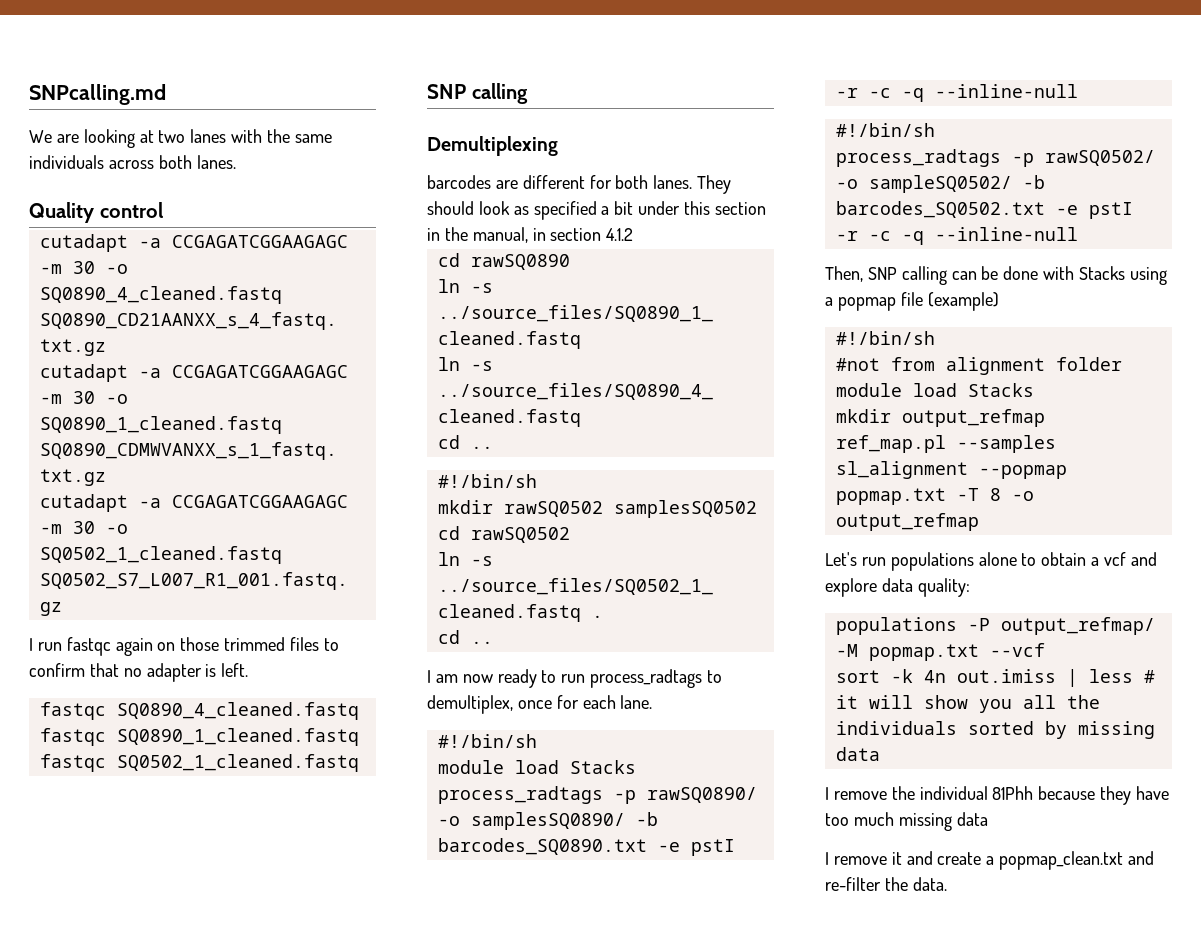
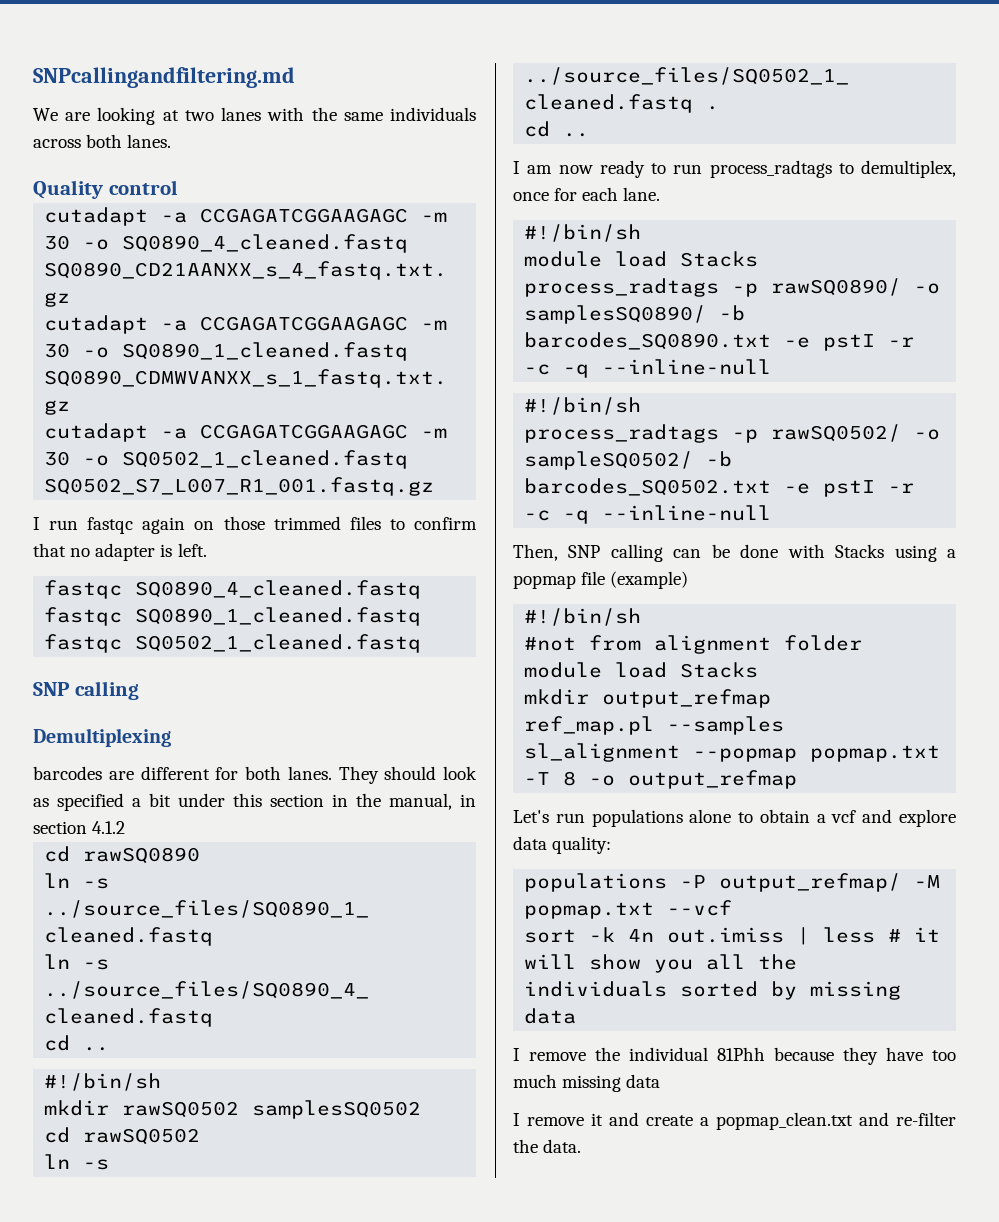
[29,84,166,105] SNPcalling.md -> [33,67,295,88] SNPcallingandfiltering.md

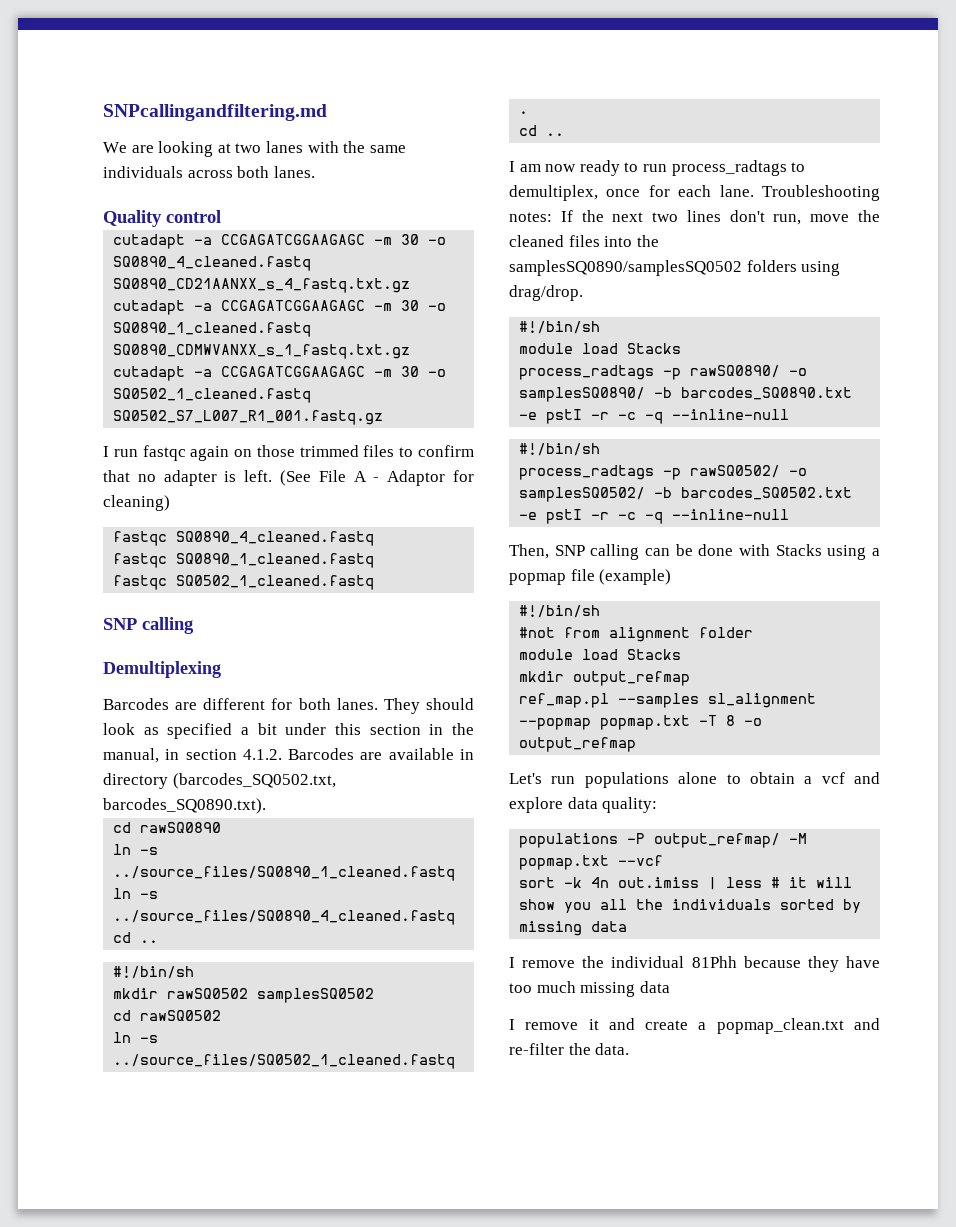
(207, 550) none -> [279,470,474,486] [103,495,170,511] (See File A - Adaptor for cleaning)
[33,766,102,780] barcodes -> [103,698,169,710] Barcodes
[92,821,126,834] 4.1.2 -> [242,748,474,760] [103,773,336,789] [103,798,266,814] 4.1.2. Barcodes are available in directory (barcodes_SQ0502.txt, barcodes_SQ0890.txt).
(661, 194) none -> [762,185,880,201] [509,210,880,225] [509,235,659,247] [509,260,841,276] [509,285,583,301] Troubleshooting notes: If the next two lines don't run, move the cleaned files into the samplesSQ0890/samplesSQ0502 folders using drag/drop.
[524,451,694,470] sampleSQ0502/ -> [519,487,646,502] samplesSQ0502/

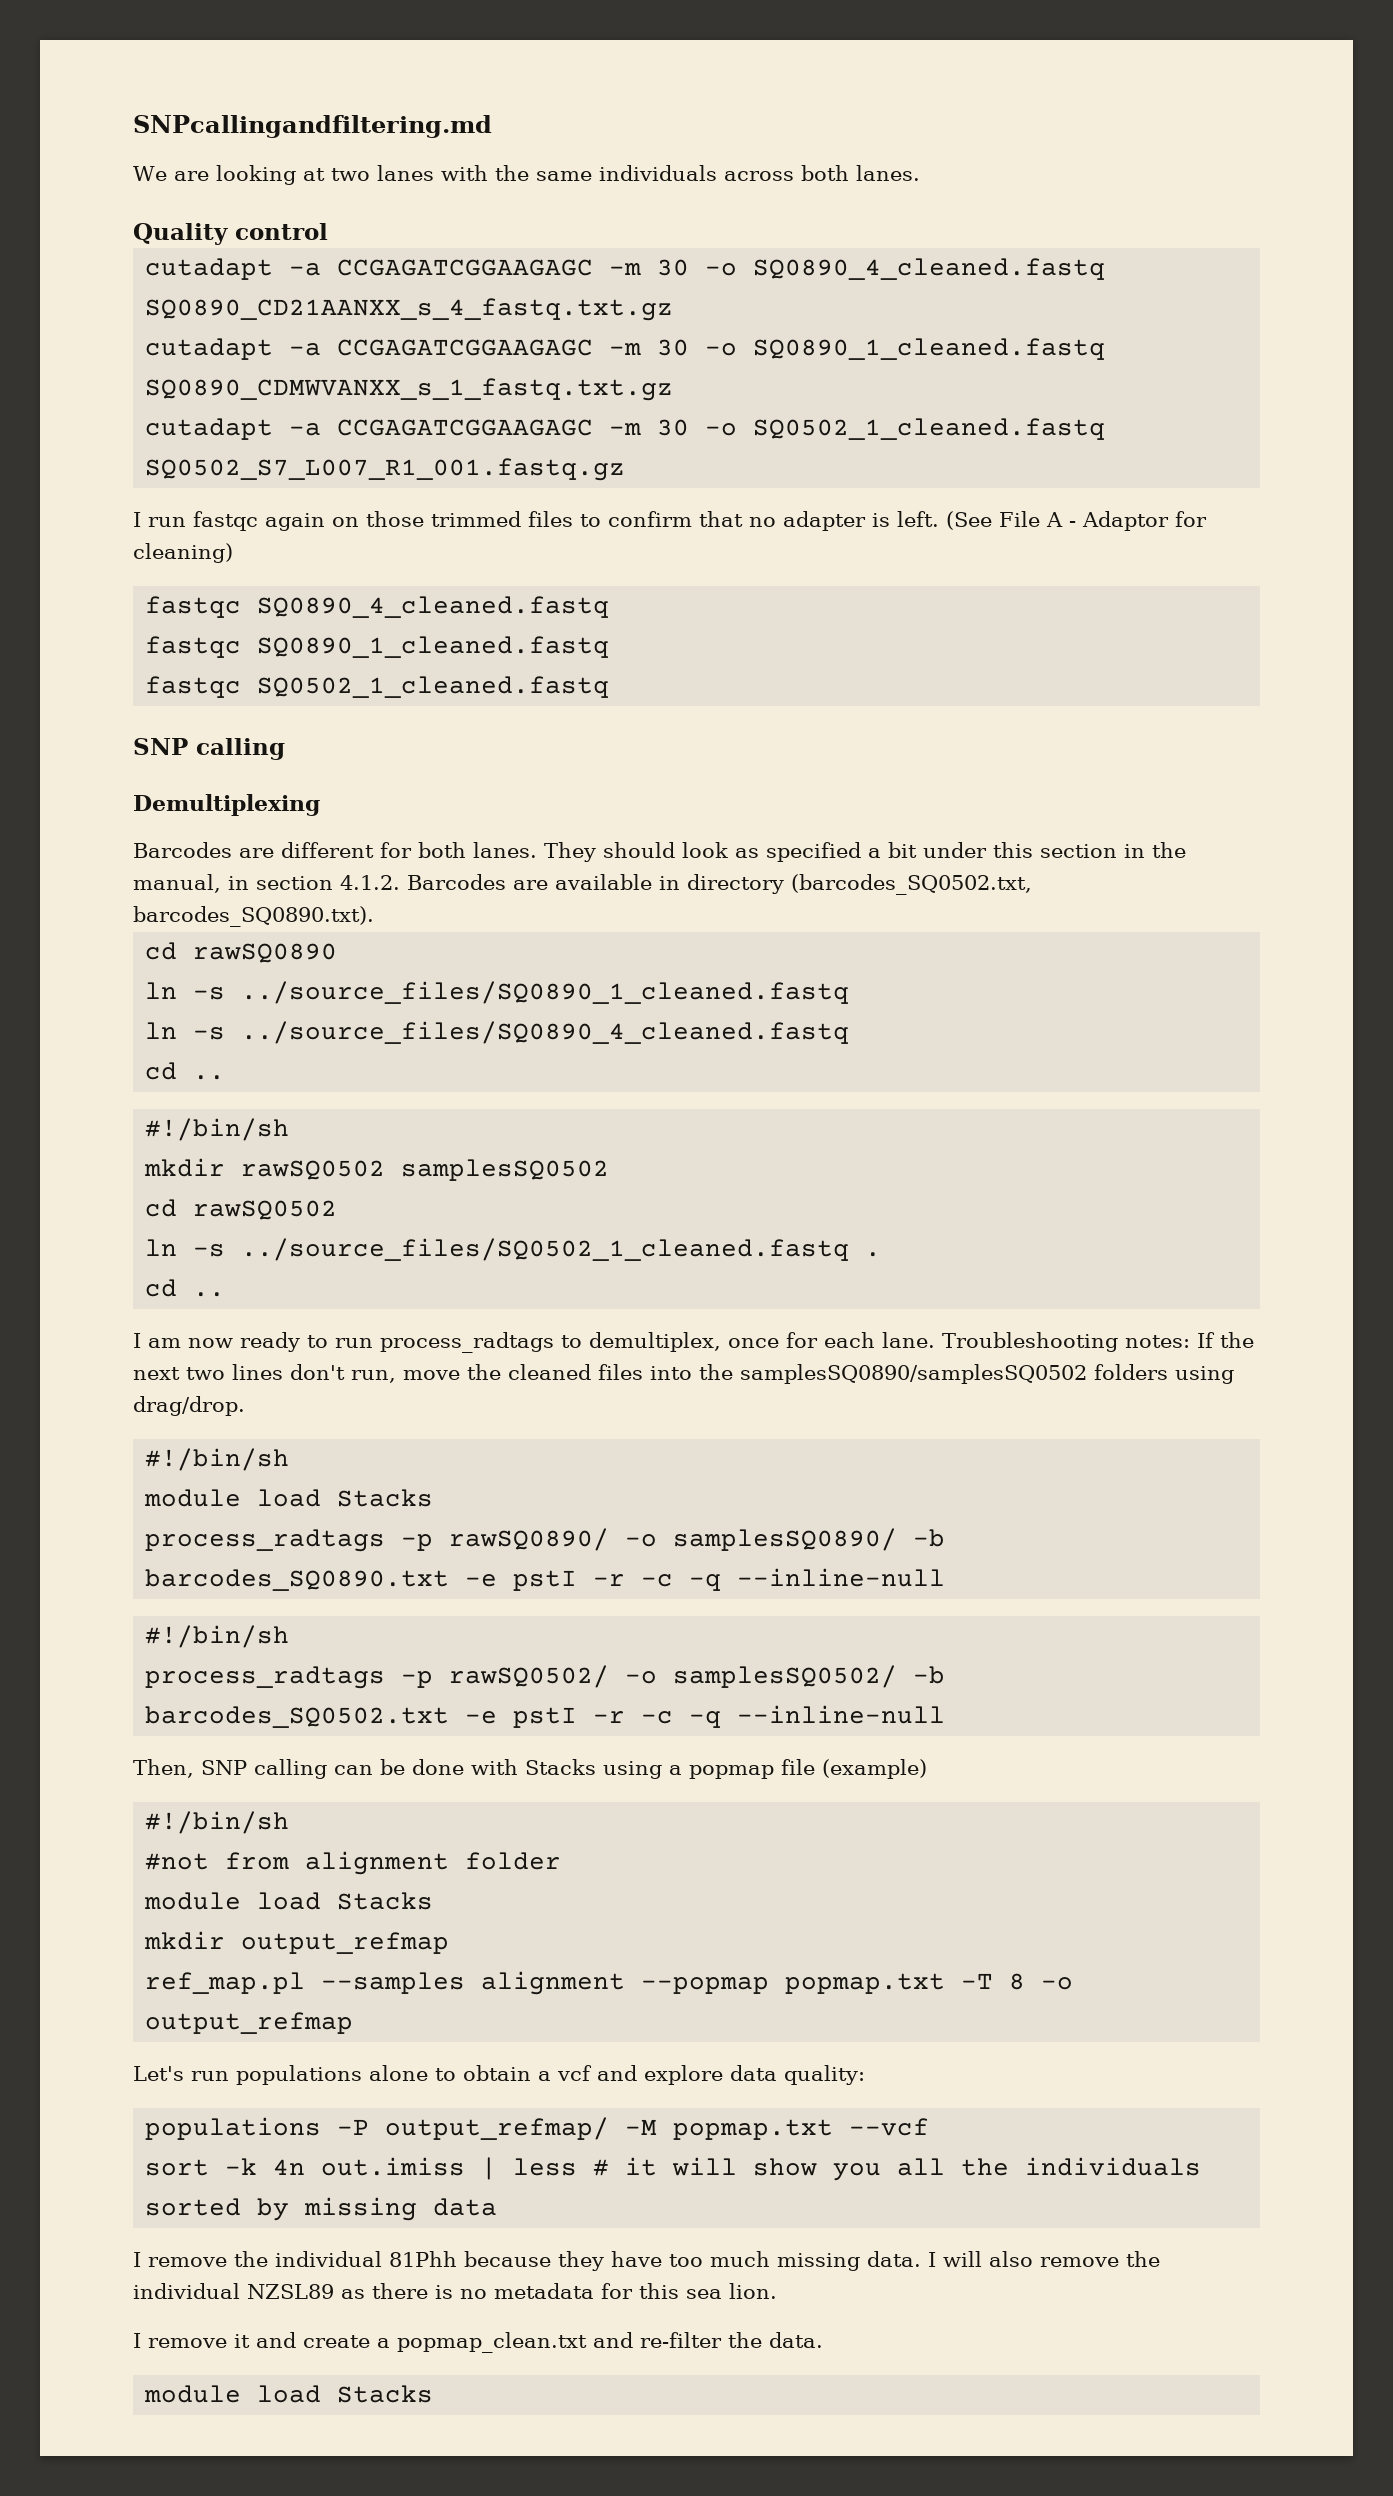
[708,693,817,708] sl_alignment -> [481,1971,626,1995] alignment
[639,981,670,993] data -> [867,2251,1160,2267] [133,2283,777,2299] data. I will also remove the individual NZSL89 as there is no metadata for this sea lion.
(630, 1049) none -> [144,2385,434,2403] // module load Stacks

